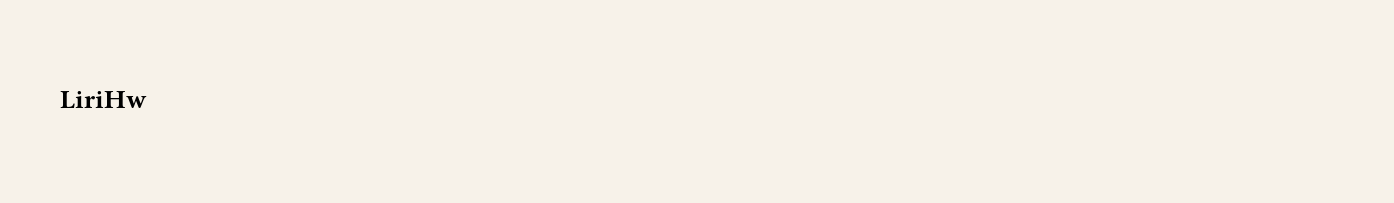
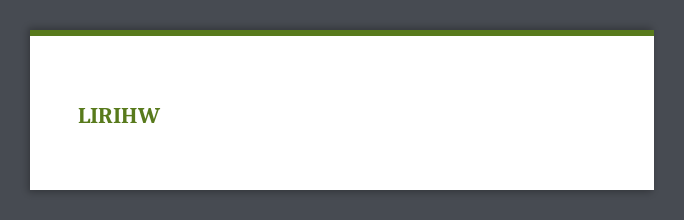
[60,91,147,109] LiriHw -> [78,108,161,123] LIRIHW

